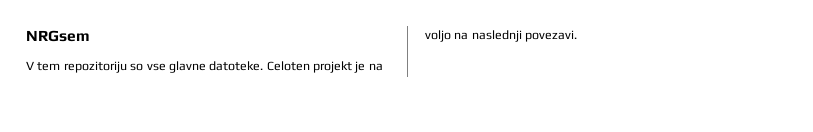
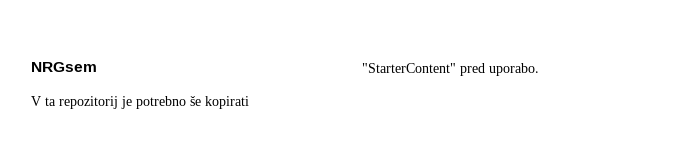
[37,61,383,73] [425,30,578,42] tem repozitoriju so vse glavne datoteke. Celoten projekt je na voljo na naslednji povezavi. -> [45,96,249,109] [362,63,539,76] ta repozitorij je potrebno še kopirati "StarterContent" pred uporabo.

